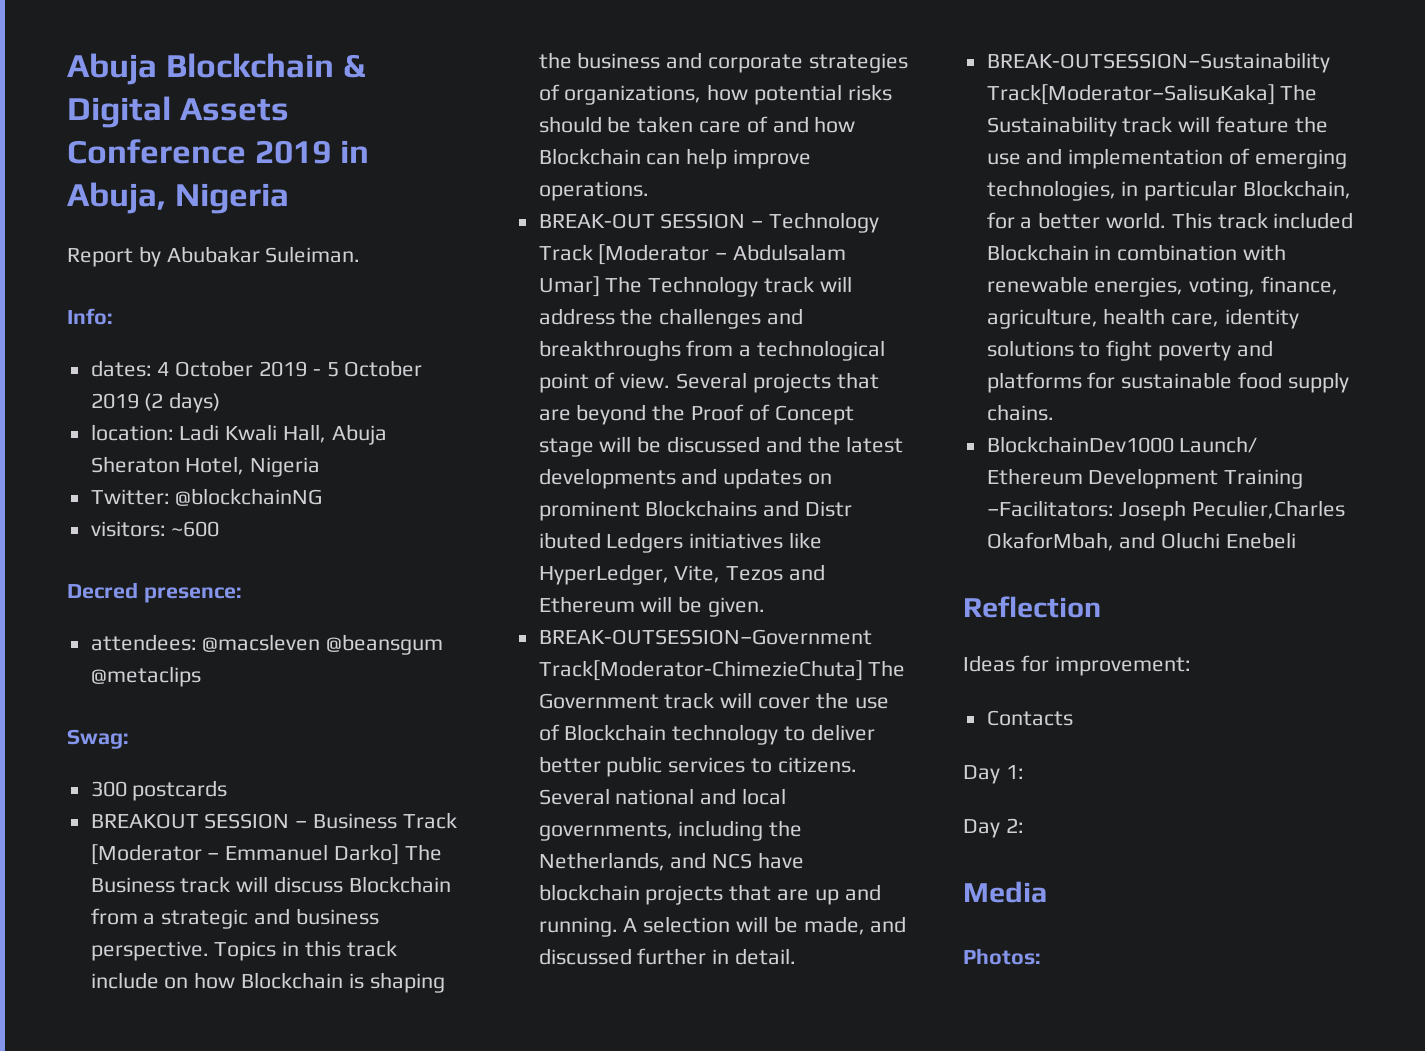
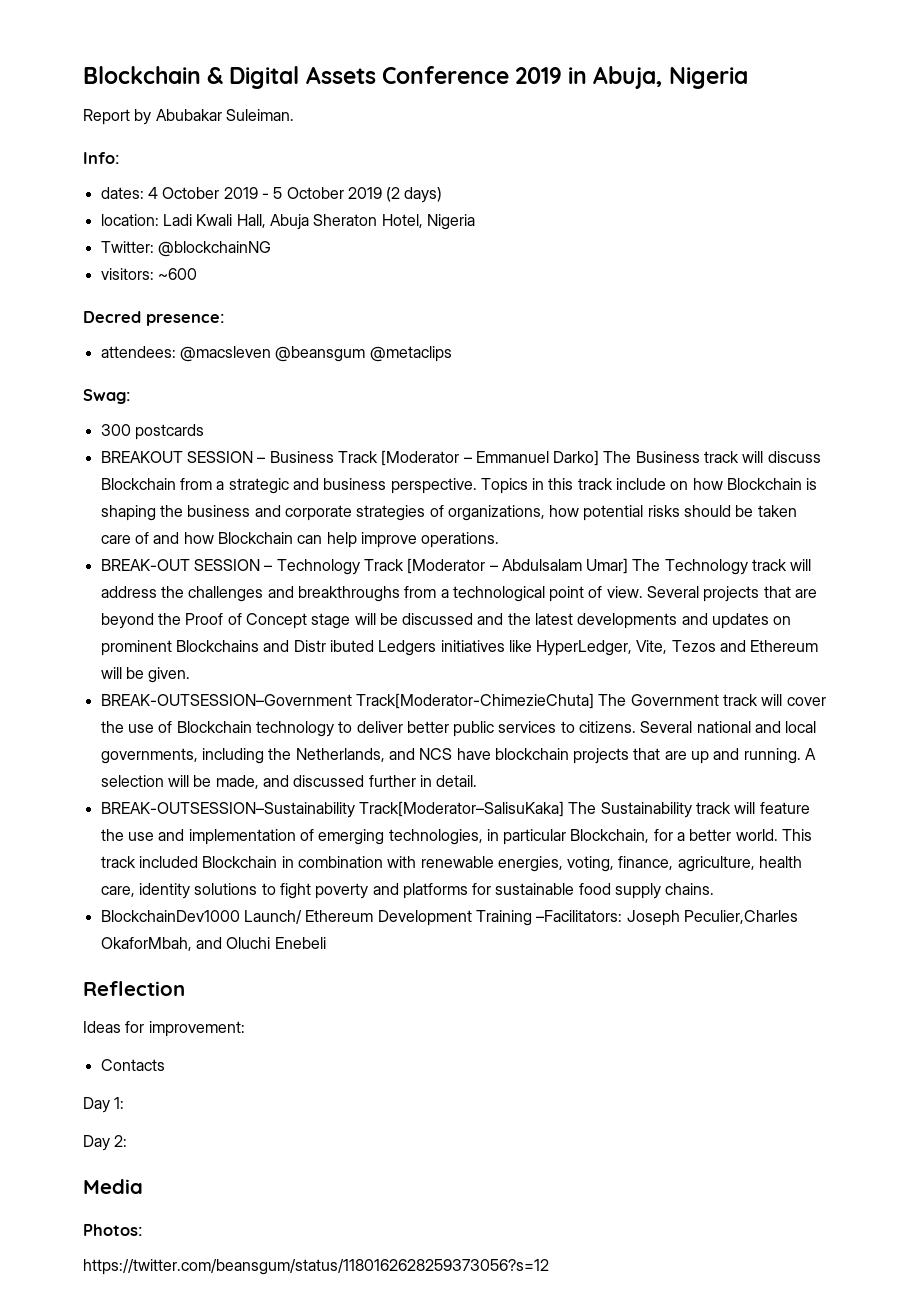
[67,53,157,85] Abuja -> (83, 75) none
(1041, 956) none -> [83,1259,549,1275] // https://twitter.com/beansgum/status/1180162628259373056?s=12

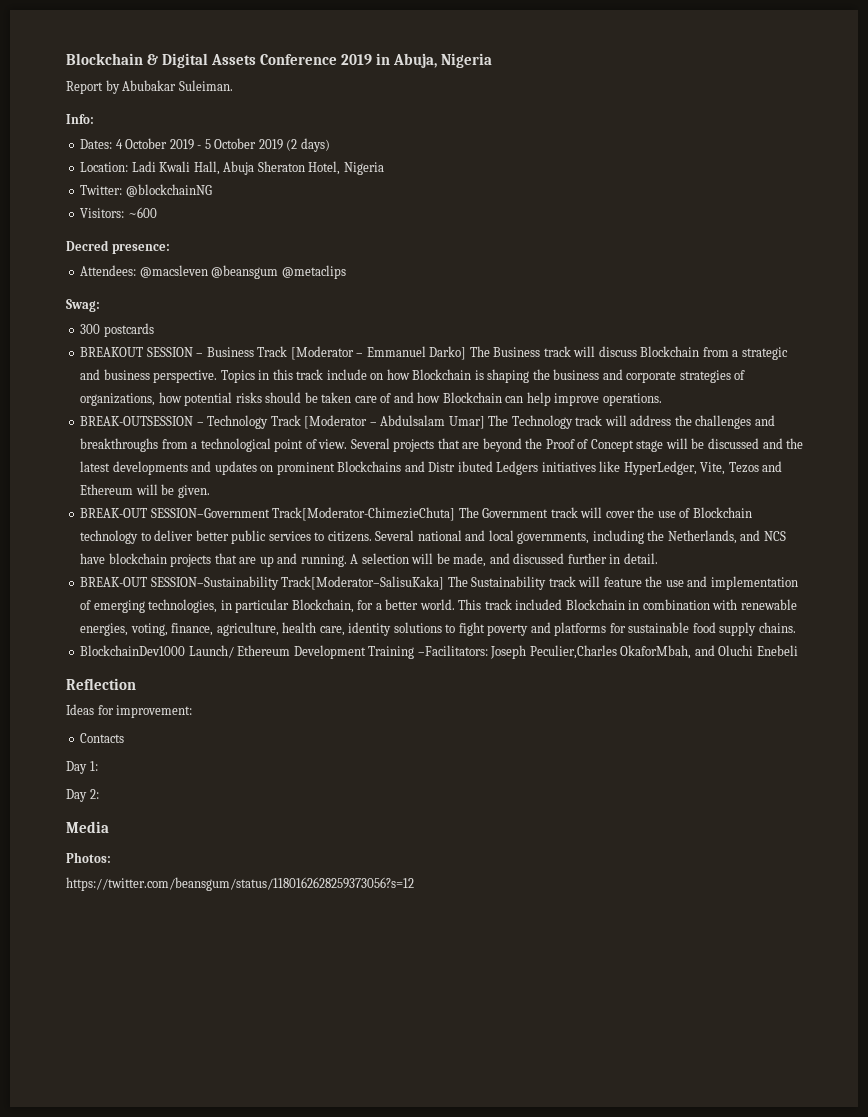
[100,187,144,199] dates: -> [80,139,113,149] Dates:
[100,214,159,226] location: -> [80,162,129,172] Location:
[100,268,154,280] visitors: -> [80,208,125,218] Visitors:
[100,346,176,358] attendees: -> [80,265,137,276] Attendees:
[100,559,260,571] BREAK-OUT SESSION -> [80,416,194,426] BREAK-OUTSESSION
[100,694,352,706] BREAK-OUTSESSION–Government -> [80,508,270,518] BREAK-OUT SESSION–Government
[100,802,355,818] BREAK-OUTSESSION–Sustainability -> [80,576,279,590] BREAK-OUT SESSION–Sustainability

